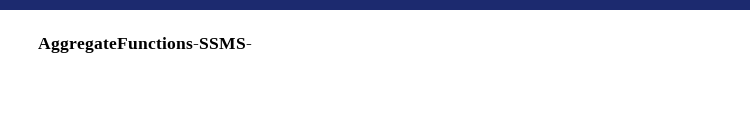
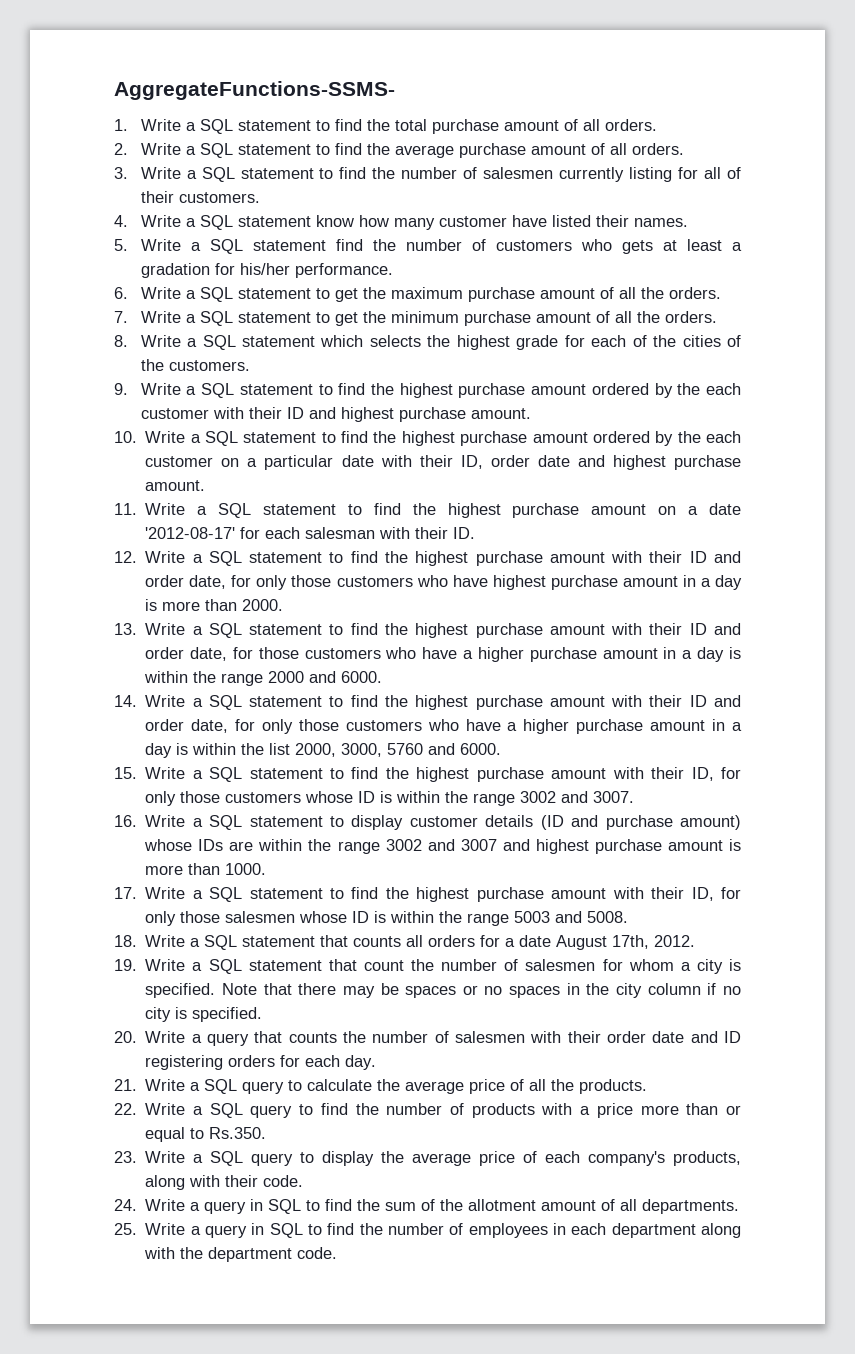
(252, 45) none -> [114,119,657,134] [114,143,684,158] [114,167,741,182] [140,191,260,203] [114,215,688,230] [114,239,742,254] [140,263,393,278] [114,287,721,302] [114,311,717,326] [114,335,741,350] [140,359,250,371] [114,383,741,398] [140,407,531,422] [114,431,742,446] [145,455,741,470] [145,480,206,491] [114,503,742,518] [145,527,476,539] [114,551,742,566] [145,575,742,590] [145,599,284,611] [114,623,742,638] [145,647,741,662] [144,671,383,686] [114,695,742,710] [145,719,742,734] [145,743,502,758] [114,767,742,782] [145,791,635,806] [114,815,741,830] [144,839,741,854] [145,863,267,875] [114,887,742,902] [145,911,629,926] [114,935,696,950] [114,959,741,974] [145,983,741,998] [145,1007,263,1022] [114,1031,741,1046] [145,1055,377,1070] [114,1079,648,1094] [114,1103,741,1118] [145,1127,267,1142] [114,1151,742,1166] [145,1175,304,1190] [114,1199,740,1214] [114,1223,741,1238] [144,1247,338,1262] // 1. Write a SQL statement to find the total purchase amount of all orders. // 2. Write a SQL statement to find the average purchase amount of all orders. // 3. Write a SQL statement to find the number of salesmen currently listing for all of their customers. // 4. Write a SQL statement know how many customer have listed their names. // 5. Write a SQL statement find the number of customers who gets at least a gradation for his/her performance. // 6. Write a SQL statement to get the maximum purchase amount of all the orders. // 7. Write a SQL statement to get the minimum purchase amount of all the orders. // 8. Write a SQL statement which selects the highest grade for each of the cities of the customers. // 9. Write a SQL statement to find the highest purchase amount ordered by the each customer with their ID and highest purchase amount. // 10. Write a SQL statement to find the highest purchase amount ordered by the each customer on a particular date with their ID, order date and highest purchase amount. // 11. Write a SQL statement to find the highest purchase amount on a date '2012-08-17' for each salesman with their ID. // 12. Write a SQL statement to find the highest purchase amount with their ID and order date, for only those customers who have highest purchase amount in a day is more than 2000. // 13. Write a SQL statement to find the highest purchase amount with their ID and order date, for those customers who have a higher purchase amount in a day is within the range 2000 and 6000. // 14. Write a SQL statement to find the highest purchase amount with their ID and order date, for only those customers who have a higher purchase amount in a day is within the list 2000, 3000, 5760 and 6000. // 15. Write a SQL statement to find the highest purchase amount with their ID, for only those customers whose ID is within the range 3002 and 3007. // 16. Write a SQL statement to display customer details (ID and purchase amount) whose IDs are within the range 3002 and 3007 and highest purchase amount is more than 1000. // 17. Write a SQL statement to find the highest purchase amount with their ID, for only those salesmen whose ID is within the range 5003 and 5008. // 18. Write a SQL statement that counts all orders for a date August 17th, 2012. // 19. Write a SQL statement that count the number of salesmen for whom a city is specified. Note that there may be spaces or no spaces in the city column if no city is specified. // 20. Write a query that counts the number of salesmen with their order date and ID registering orders for each day. // 21. Write a SQL query to calculate the average price of all the products. // 22. Write a SQL query to find the number of products with a price more than or equal to Rs.350. // 23. Write a SQL query to display the average price of each company's products, along with their code. // 24. Write a query in SQL to find the sum of the allotment amount of all departments. // 25. Write a query in SQL to find the number of employees in each department along with the department code.

